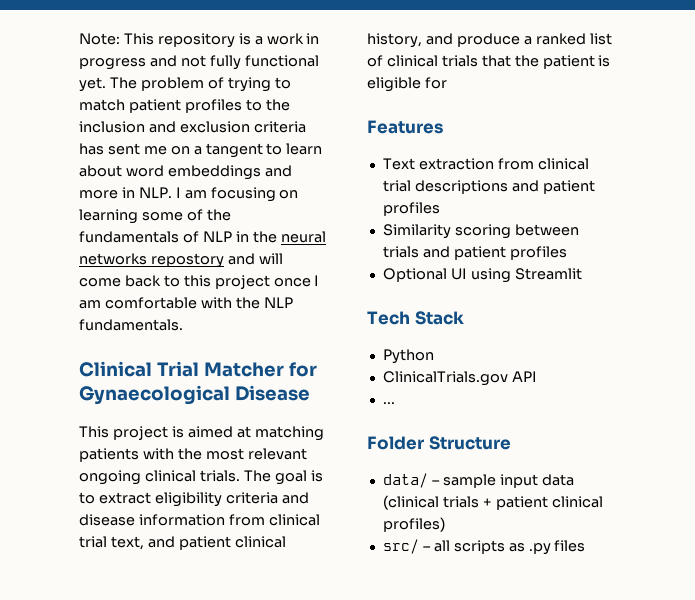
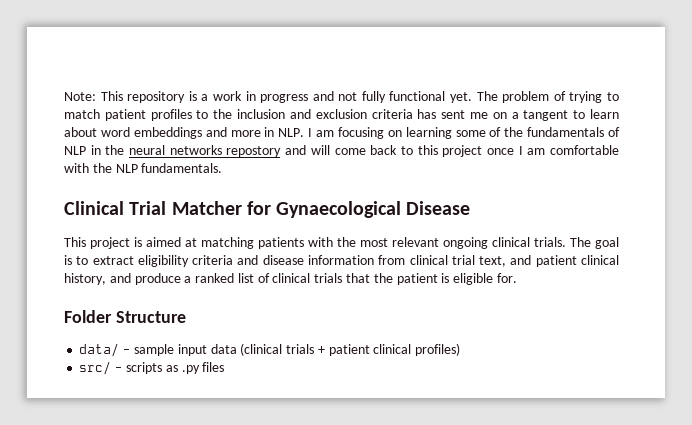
[424,77,447,89] [367,120,443,134] [382,158,589,170] [382,180,595,194] [382,202,440,216] [382,224,579,239] [382,246,567,260] [382,268,582,283] [367,311,464,325] [382,349,434,364] [382,371,537,386] [382,402,395,404] for // Features // Text extraction from clinical trial descriptions and patient profiles // Similarity scoring between trials and patient profiles // Optional UI using Streamlit // Tech Stack // Python // ClinicalTrials.gov API // ... -> [496,273,517,283] for.
[433,540,450,552] all -> (123, 369) none

